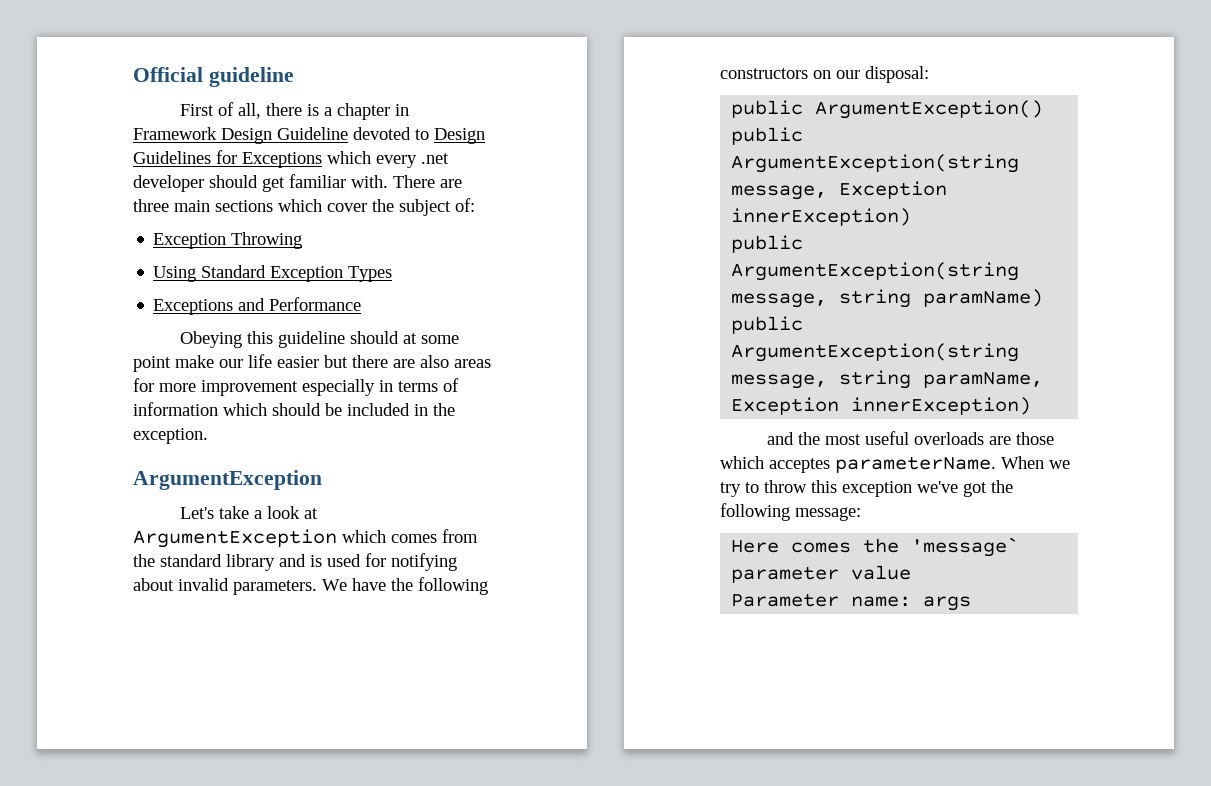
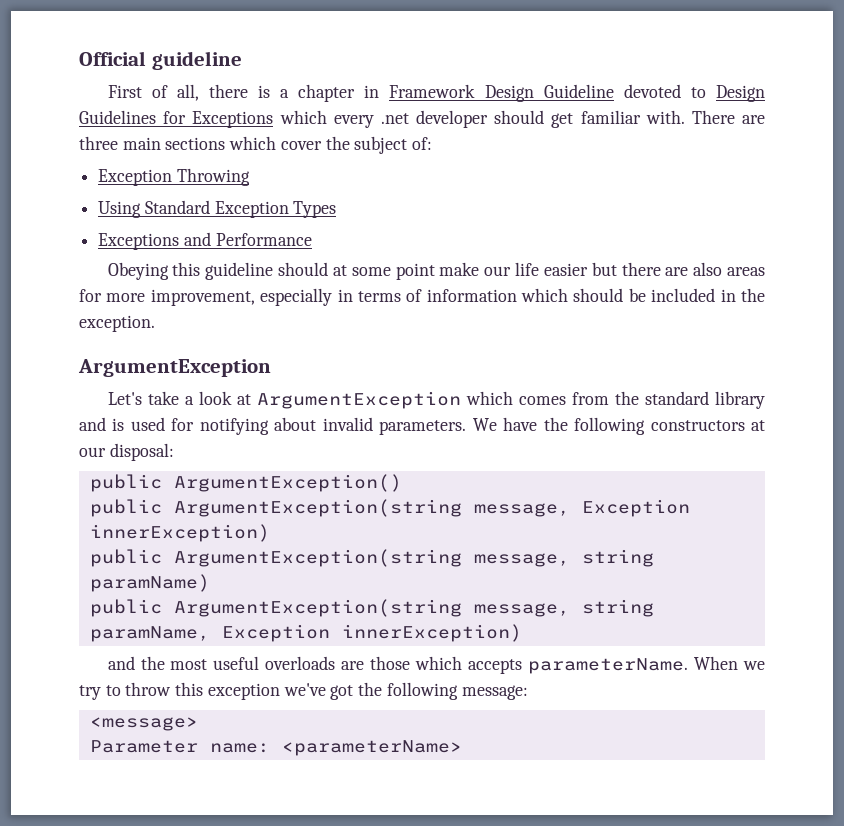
[201,380,298,396] improvement -> [150,289,255,306] improvement,
[813,70,831,79] on -> [751,420,765,431] at
[769,458,830,473] acceptes -> [468,659,523,674] accepts
[731,537,1020,557] [731,565,912,583] Here comes the 'message` parameter value -> [89,717,198,731] <message>
[923,596,972,611] args -> [281,740,462,756] <parameterName>

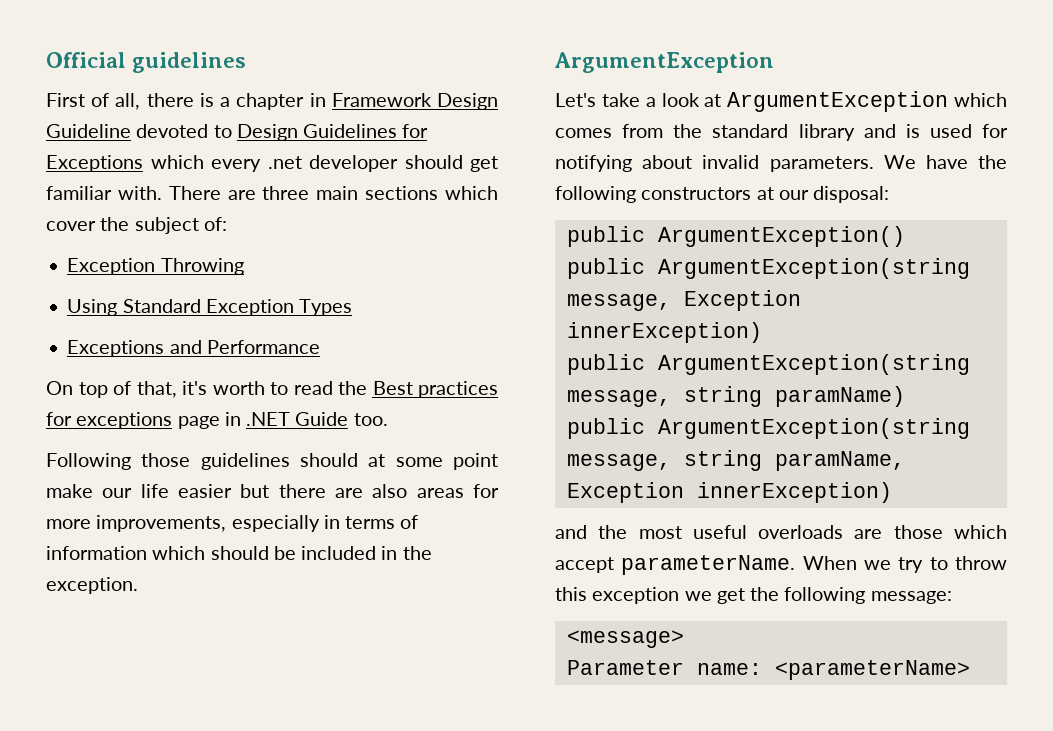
[151,51,242,70] guideline -> [132,52,247,73] guidelines
[107,262,274,280] Obeying this guideline -> [46,381,498,398] [46,412,388,429] [46,453,290,470] On top of that, it's worth to read the Best practices for exceptions page in .NET Guide too. // Following those guidelines
[150,289,255,306] improvement, -> [96,515,227,532] improvements,
[468,659,523,674] accepts -> [555,557,614,573] accept
[283,683,354,700] we've got -> [684,588,745,604] we get

